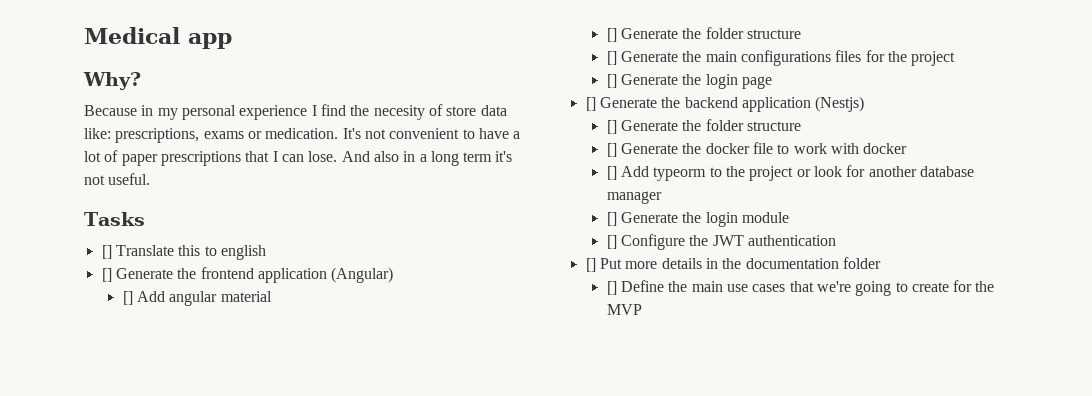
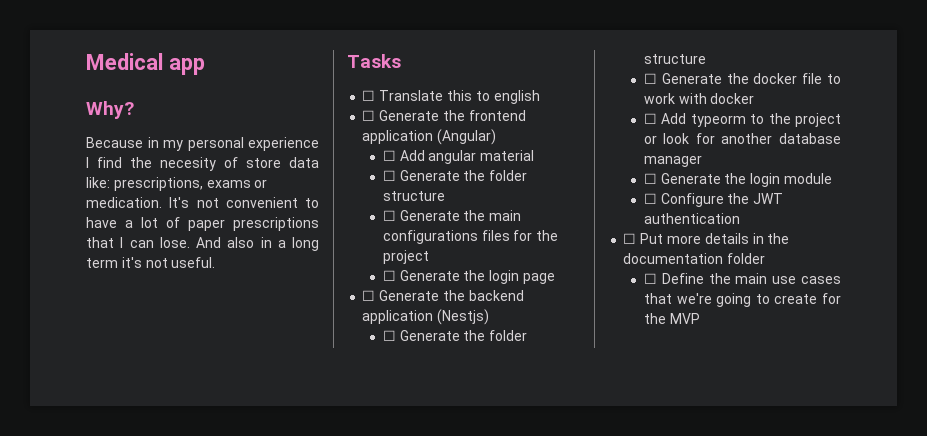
[101,245,112,259] [] -> [362,90,376,101] ☐
[101,268,112,282] [] -> [362,110,376,121] ☐
[122,291,133,305] [] -> [382,150,396,161] ☐
[606,27,801,42] [606,51,617,65] [] Generate the folder structure // [] -> [382,170,528,181] [382,191,445,201] [382,210,396,221] ☐ Generate the folder structure // ☐
[606,74,617,88] [] -> [382,270,396,281] ☐
[585,97,596,111] [] -> [362,290,376,301] ☐
[606,119,801,134] [606,143,617,157] [] Generate the folder structure // [] -> [382,330,528,341] [643,54,706,64] [643,73,657,84] ☐ Generate the folder structure // ☐
[606,166,617,180] [] -> [643,113,657,124] ☐
[606,212,617,226] [] -> [643,173,657,184] ☐
[606,235,617,249] [] -> [643,193,657,204] ☐
[585,258,596,272] [] -> [623,233,637,244] ☐
[606,281,617,295] [] -> [643,273,657,284] ☐

